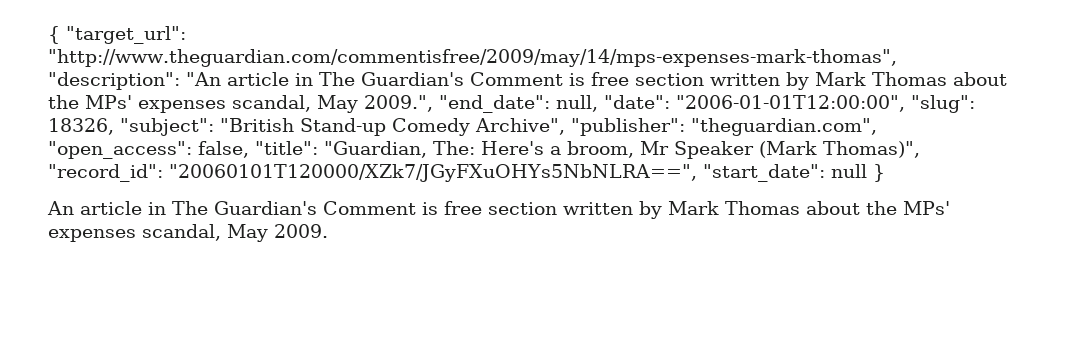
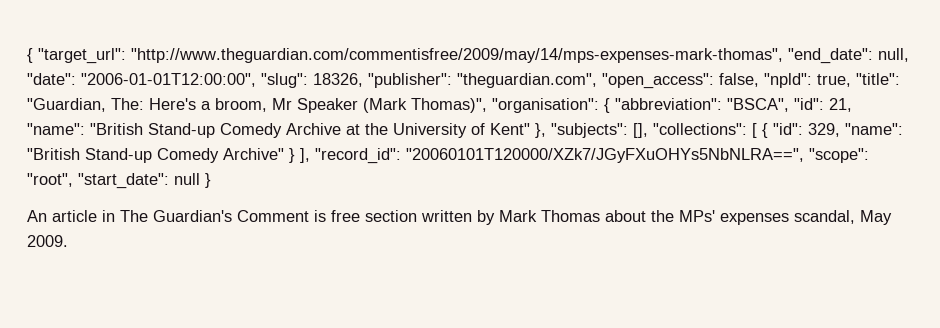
[48,72,1007,90] [48,95,433,113] "description": "An article in The Guardian's Comment is free section written by Mark Thomas about the MPs' expenses scandal, May 2009.", -> (783, 55) none
[120,118,565,136] "subject": "British Stand-up Comedy Archive", -> (363, 80) none
(249, 149) none -> [764,73,851,88] "npld": true,
[48,164,697,182] "record_id": "20060101T120000/XZk7/JGyFXuOHYs5NbNLRA==", -> [492,98,852,113] [27,123,903,138] [27,148,869,164] [27,173,73,187] "organisation": { "abbreviation": "BSCA", "id": 21, "name": "British Stand-up Comedy Archive at the University of Kent" }, "subjects": [], "collections": [ { "id": 329, "name": "British Stand-up Comedy Archive" } ], "record_id": "20060101T120000/XZk7/JGyFXuOHYs5NbNLRA==", "scope": "root",

